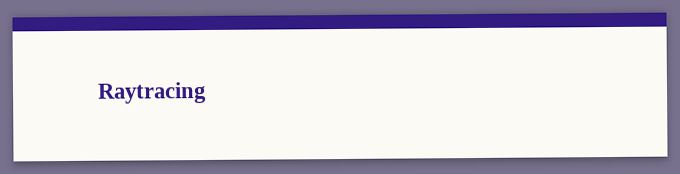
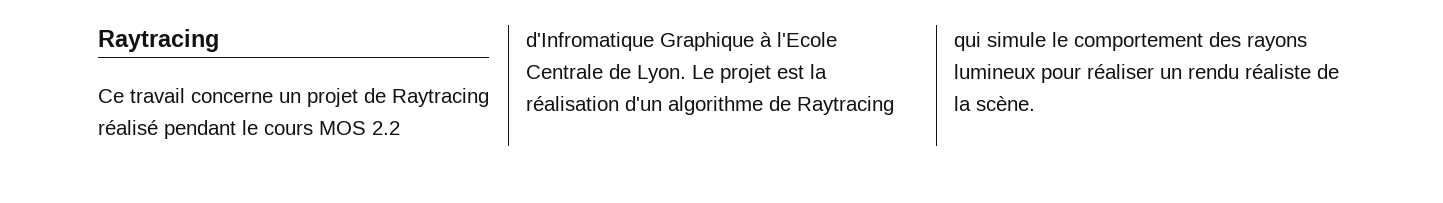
[97,81,207,104] Raytracing -> [98,29,219,52] [98,88,489,107] [98,120,400,139] [526,32,837,51] [526,64,827,83] [526,96,894,115] [954,32,1307,51] [954,64,1339,83] [954,96,1035,111] Raytracing // Ce travail concerne un projet de Raytracing réalisé pendant le cours MOS 2.2 d'Infromatique Graphique à l'Ecole Centrale de Lyon. Le projet est la réalisation d'un algorithme de Raytracing qui simule le comportement des rayons lumineux pour réaliser un rendu réaliste de la scène.

